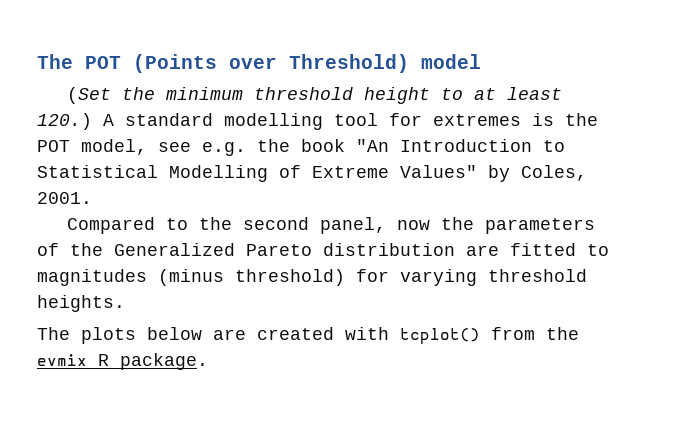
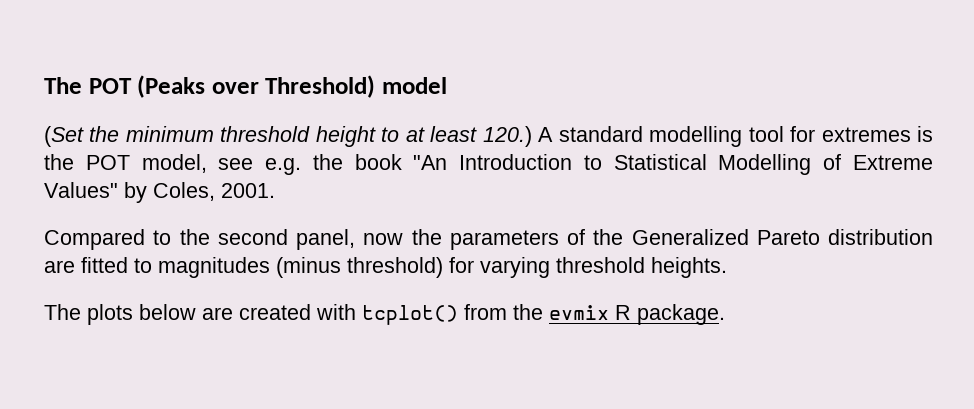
[133,54,217,73] (Points -> [137,75,206,98] (Peaks

